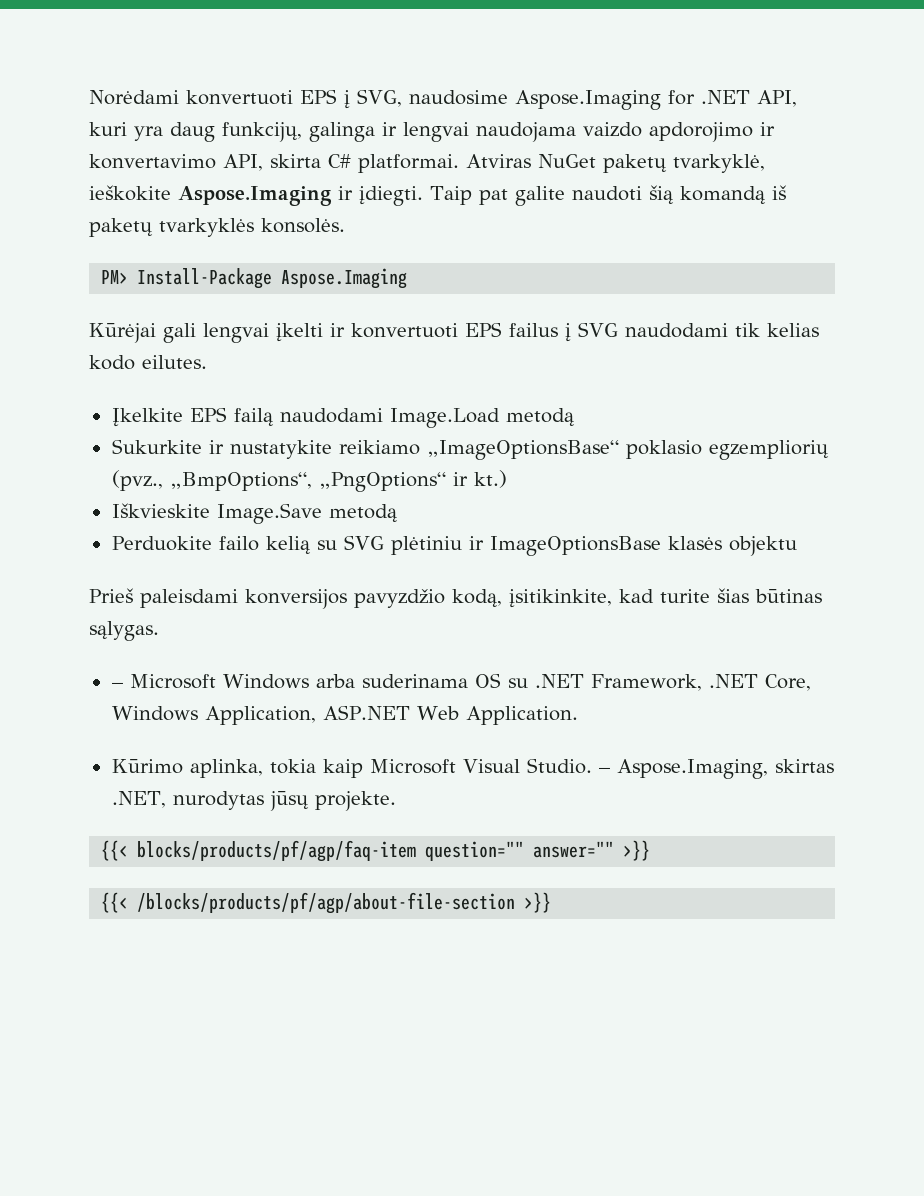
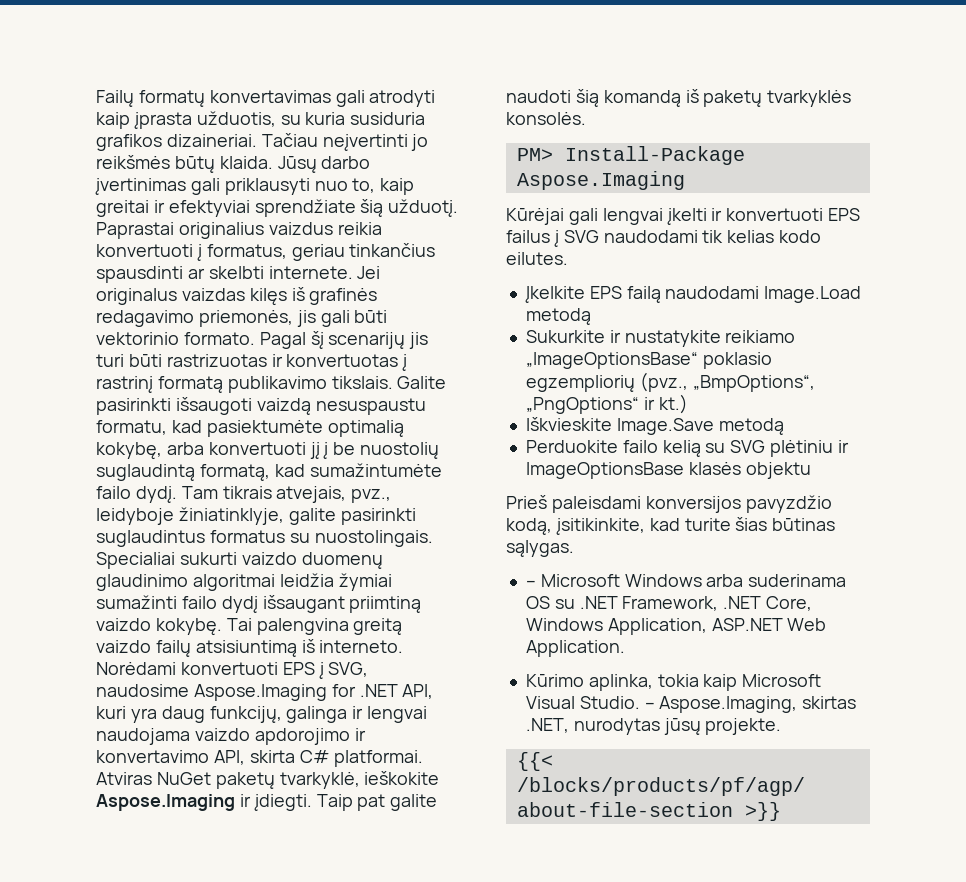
(89, 97) none -> [96,90,436,107] [96,111,426,129] [96,133,429,151] [96,155,371,173] [95,178,415,195] [96,199,459,217] [96,222,382,239] [96,243,436,261] [96,266,381,283] [96,287,378,306] [96,310,388,327] [96,331,429,349] [96,354,408,371] [96,376,447,393] [96,397,426,415] [96,420,404,437] [96,442,440,460] [96,463,442,481] [96,486,392,503] [96,507,416,525] [96,530,433,547] [96,552,383,569] [96,573,392,591] [96,595,422,613] [96,618,403,636] [96,639,404,657] Failų formatų konvertavimas gali atrodyti kaip įprasta užduotis, su kuria susiduria grafikos dizaineriai. Tačiau neįvertinti jo reikšmės būtų klaida. Jūsų darbo įvertinimas gali priklausyti nuo to, kaip greitai ir efektyviai sprendžiate šią užduotį. Paprastai originalius vaizdus reikia konvertuoti į formatus, geriau tinkančius spausdinti ar skelbti internete. Jei originalus vaizdas kilęs iš grafinės redagavimo priemonės, jis gali būti vektorinio formato. Pagal šį scenarijų jis turi būti rastrizuotas ir konvertuotas į rastrinį formatą publikavimo tikslais. Galite pasirinkti išsaugoti vaizdą nesuspaustu formatu, kad pasiektumėte optimalią kokybę, arba konvertuoti jį į be nuostolių suglaudintą formatą, kad sumažintumėte failo dydį. Tam tikrais atvejais, pvz., leidyboje žiniatinklyje, galite pasirinkti suglaudintus formatus su nuostolingais. Specialiai sukurti vaizdo duomenų glaudinimo algoritmai leidžia žymiai sumažinti failo dydį išsaugant priimtiną vaizdo kokybę. Tai palengvina greitą vaizdo failų atsisiuntimą iš interneto.
[101,840,651,862] // {{< blocks/products/pf/agp/faq-item question="" answer="" >}} -> (782, 726) none

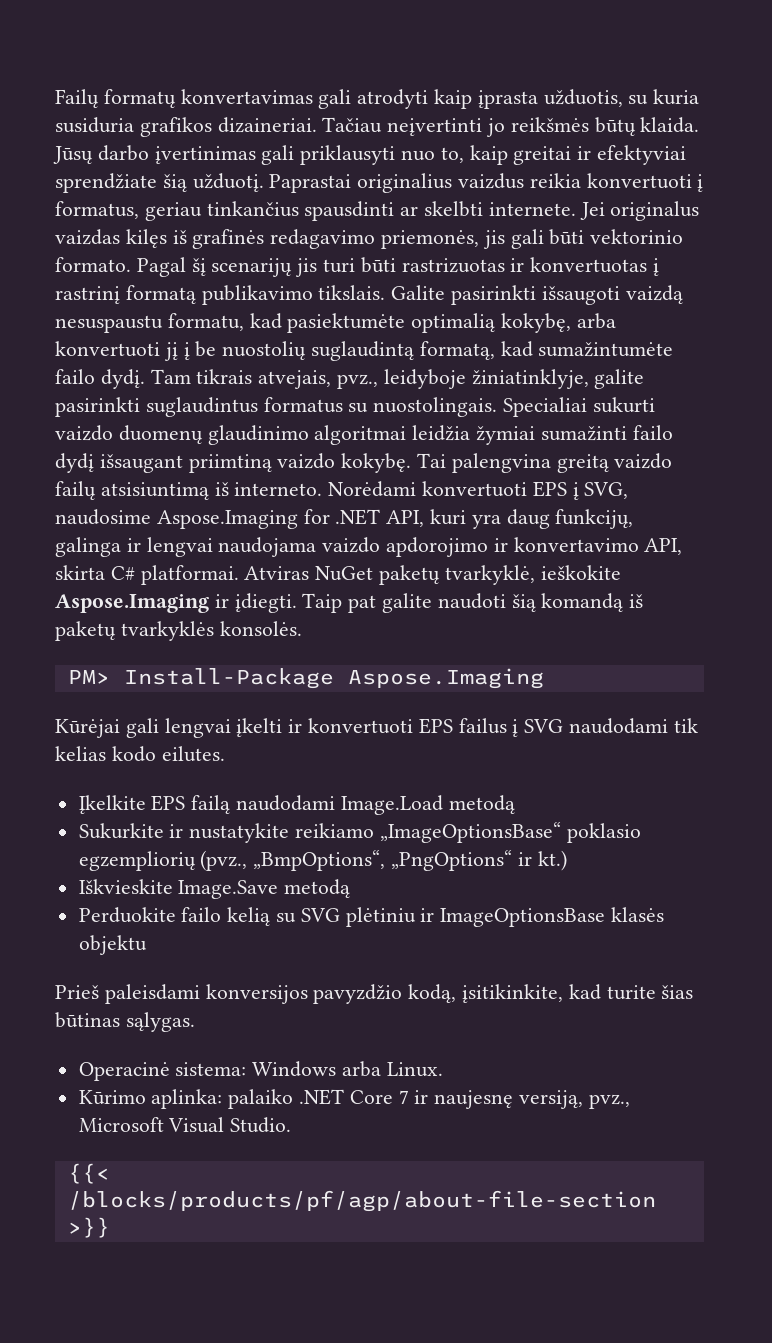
[525,574,847,587] [525,596,813,611] [525,618,827,635] [525,640,625,657] [525,674,822,691] [525,696,857,713] [525,718,782,735] – Microsoft Windows arba suderinama OS su .NET Framework, .NET Core, Windows Application, ASP.NET Web Application. // Kūrimo aplinka, tokia kaip Microsoft Visual Studio. – Aspose.Imaging, skirtas .NET, nurodytas jūsų projekte. -> [78,1061,443,1081] [78,1089,630,1109] [78,1117,292,1133] Operacinė sistema: Windows arba Linux. // Kūrimo aplinka: palaiko .NET Core 7 ir naujesnę versiją, pvz., Microsoft Visual Studio.

